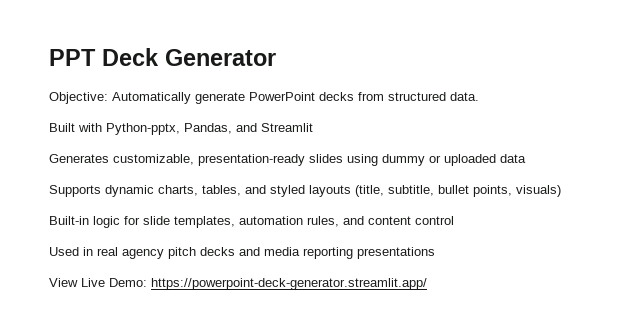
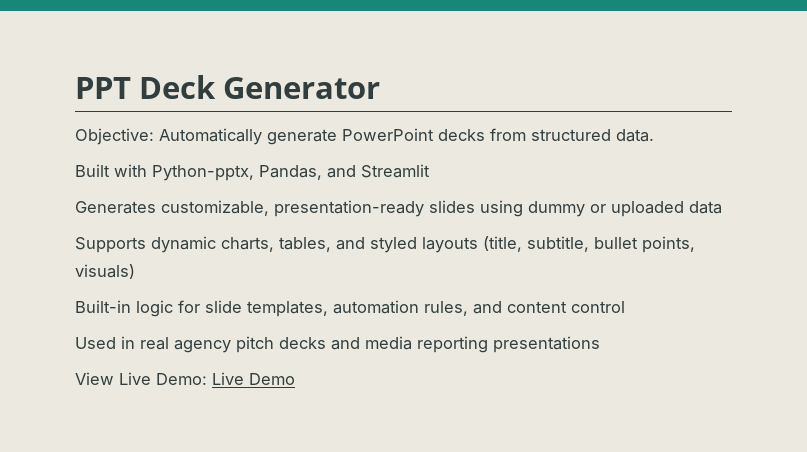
[151,278,427,290] https://powerpoint-deck-generator.streamlit.app/ -> [212,372,295,385] Live Demo

